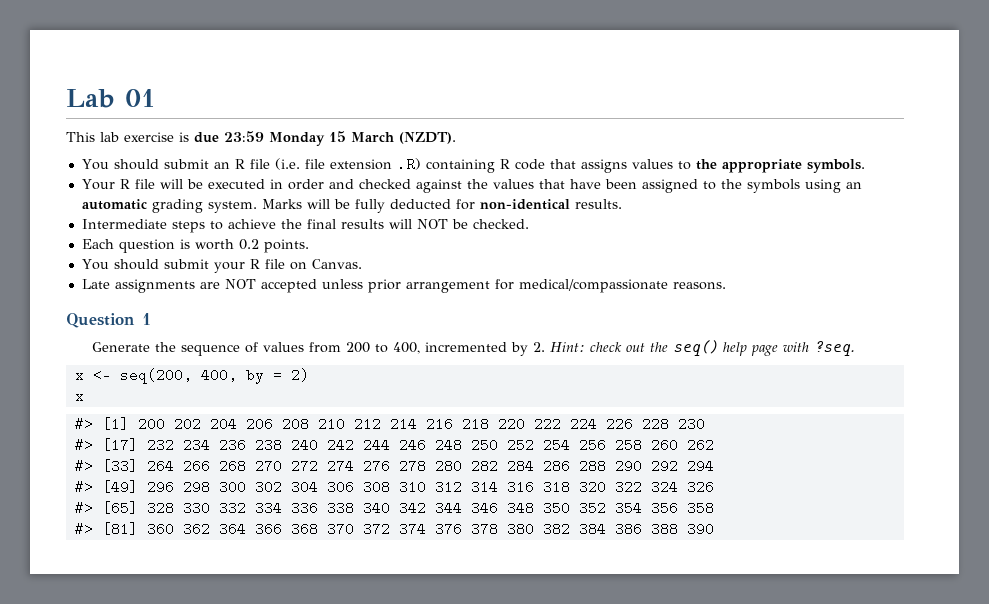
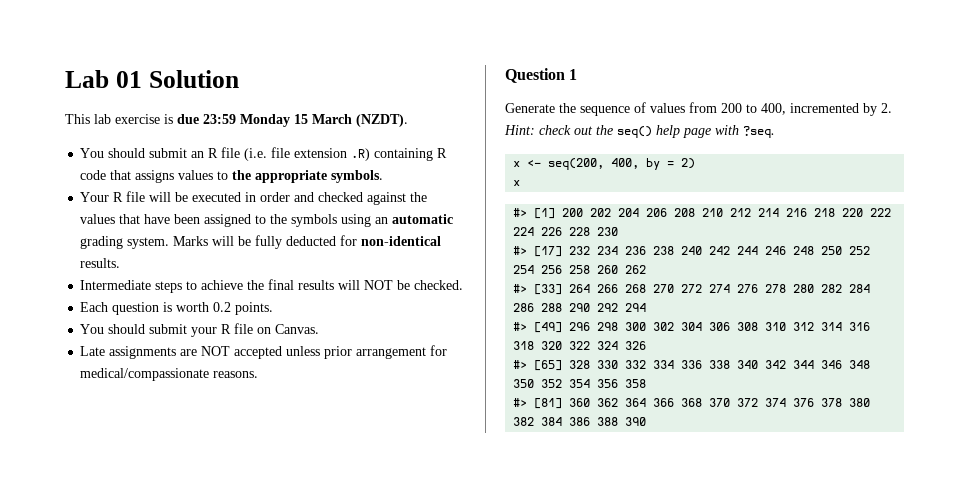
(155, 98) none -> [148,70,239,88] Solution

